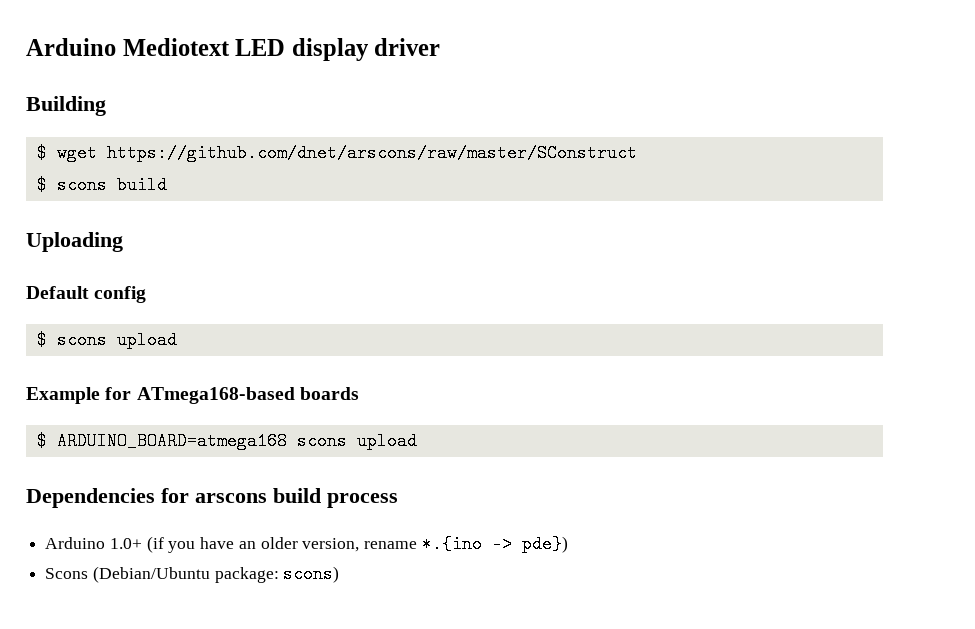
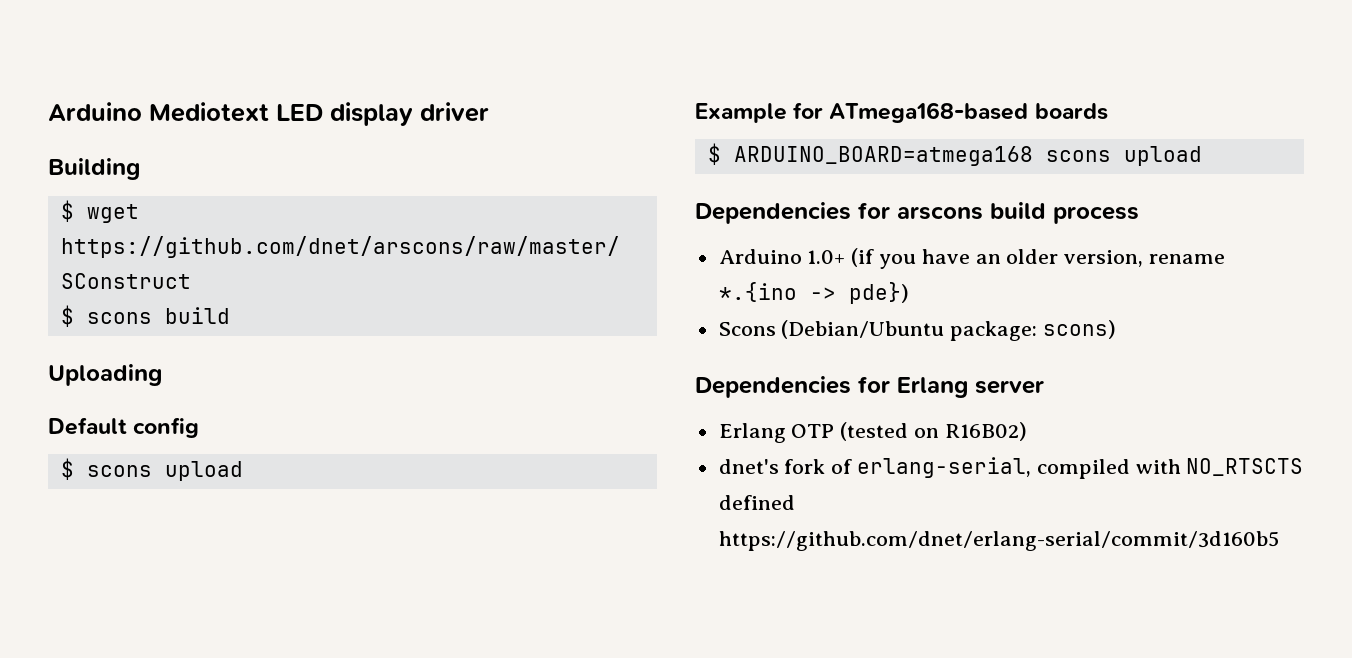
(340, 574) none -> [695,376,1044,398] [718,422,1027,443] [718,457,1304,479] [718,495,795,510] [718,531,1279,551] // Dependencies for Erlang server // Erlang OTP (tested on R16B02) // dnet's fork of erlang-serial, compiled with NO_RTSCTS defined https://github.com/dnet/erlang-serial/commit/3d160b5

